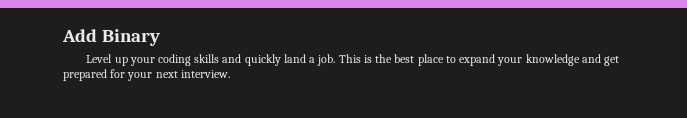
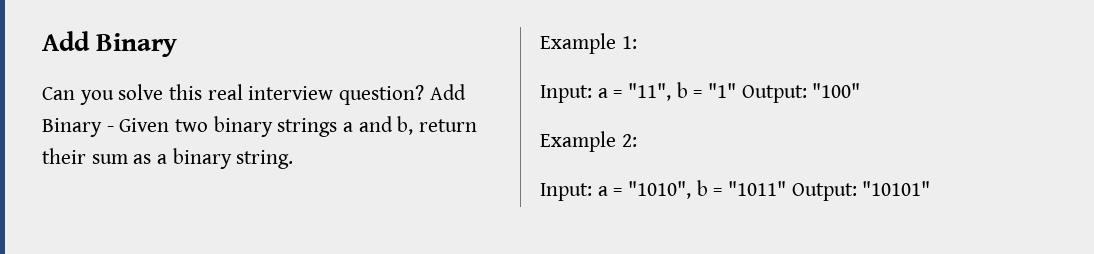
[86,54,620,66] [63,69,230,81] Level up your coding skills and quickly land a job. This is the best place to expand your knowledge and get prepared for your next interview. -> [42,84,466,105] [42,116,478,137] [42,148,294,169] [540,33,637,54] [540,82,861,103] [540,131,637,152] [540,180,931,201] Can you solve this real interview question? Add Binary - Given two binary strings a and b, return their sum as a binary string. // Example 1: // Input: a = "11", b = "1" Output: "100" // Example 2: // Input: a = "1010", b = "1011" Output: "10101"

